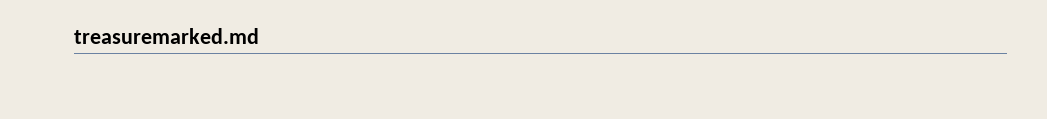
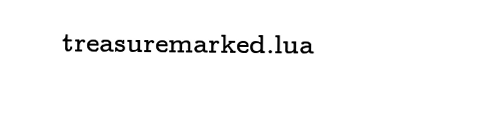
[74,28,259,44] treasuremarked.md -> [62,33,315,54] treasuremarked.lua

